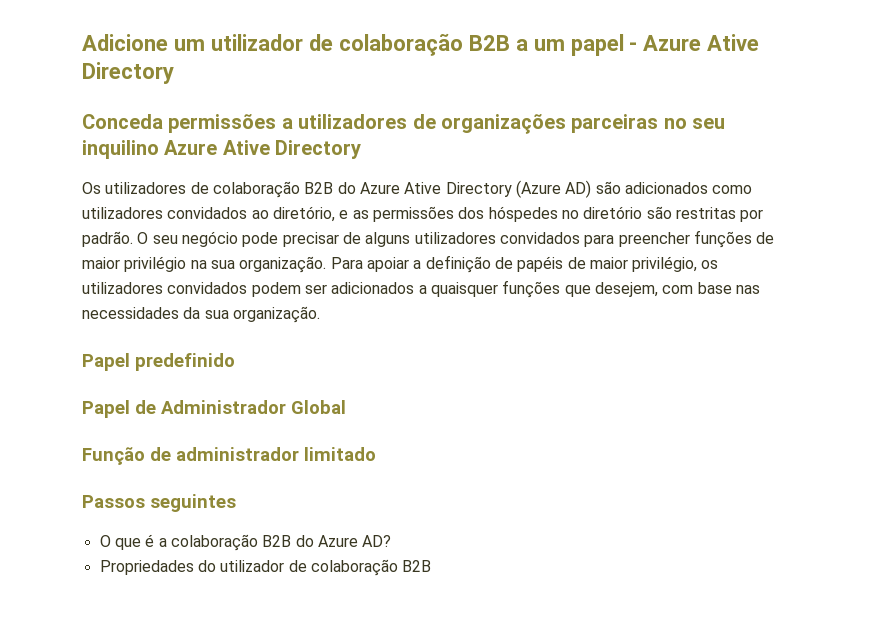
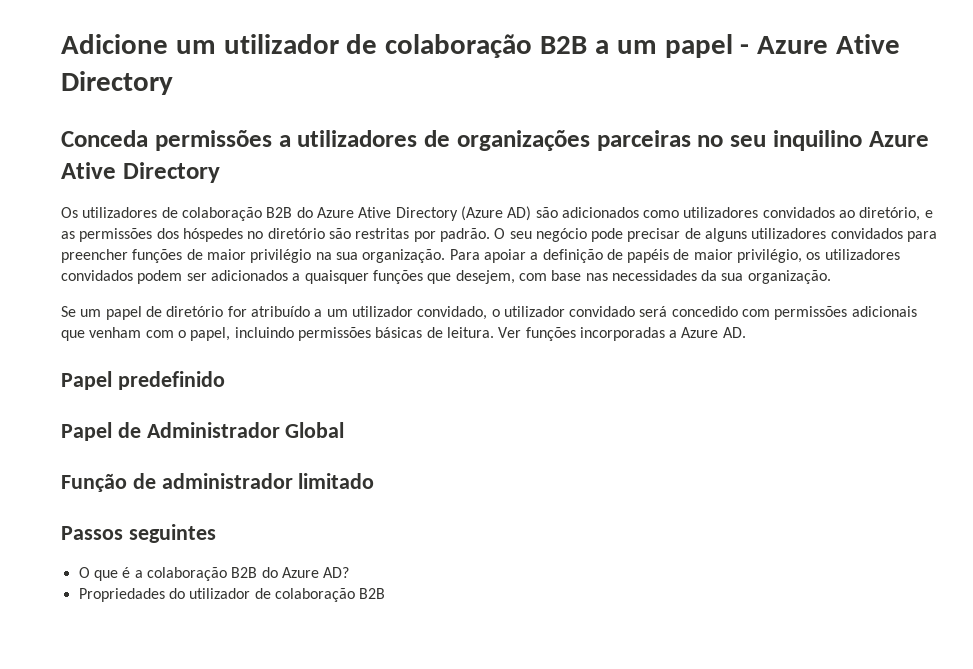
(320, 314) none -> [61,306,917,320] [61,327,746,341] // Se um papel de diretório for atribuído a um utilizador convidado, o utilizador convidado será concedido com permissões adicionais que venham com o papel, incluindo permissões básicas de leitura. Ver funções incorporadas a Azure AD.

